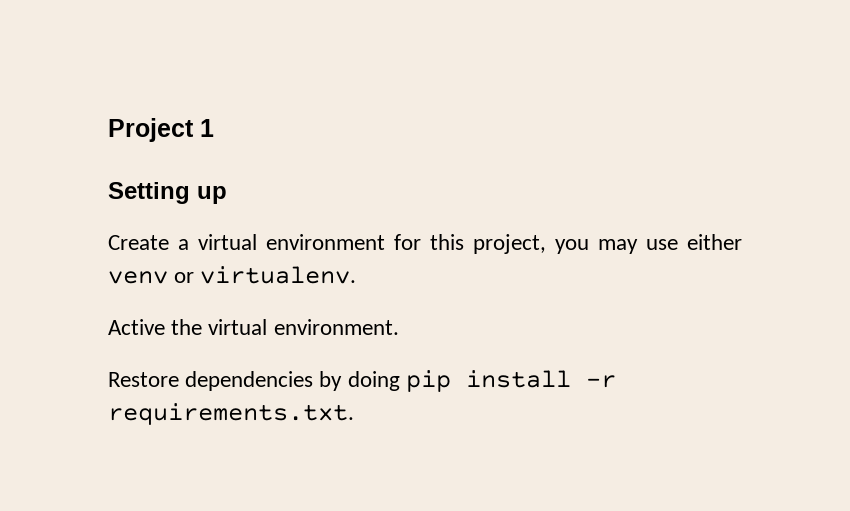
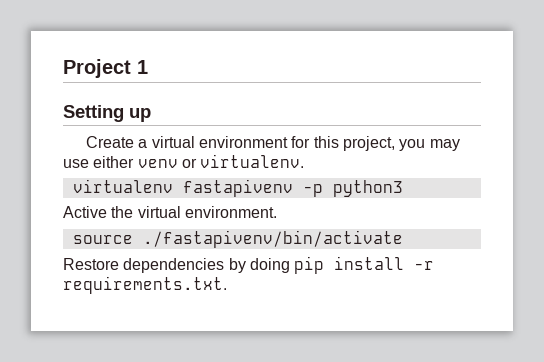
(357, 275) none -> [72,179,403,197] // virtualenv fastapivenv -p python3
(399, 327) none -> [72,230,403,248] // source ./fastapivenv/bin/activate

